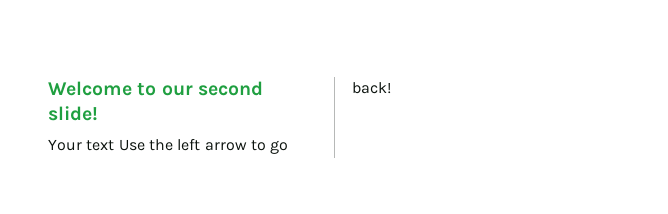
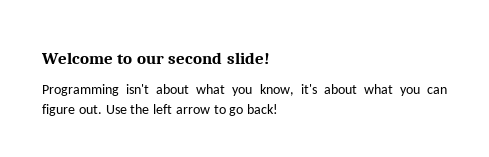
[48,139,115,151] Your text -> [42,84,448,96] [42,104,102,116] Programming isn't about what you know, it's about what you can figure out.

